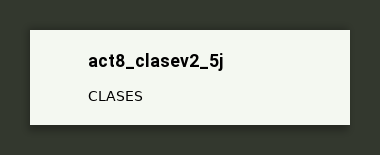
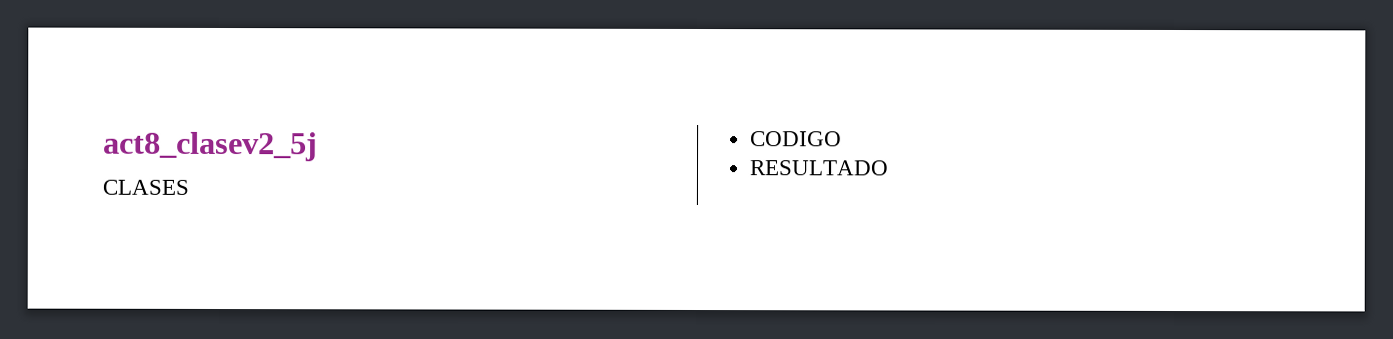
(143, 96) none -> [750,131,843,147] [749,160,890,176] // CODIGO // RESULTADO

